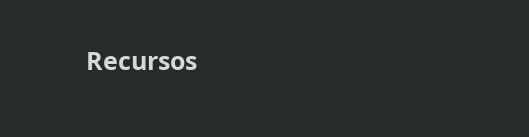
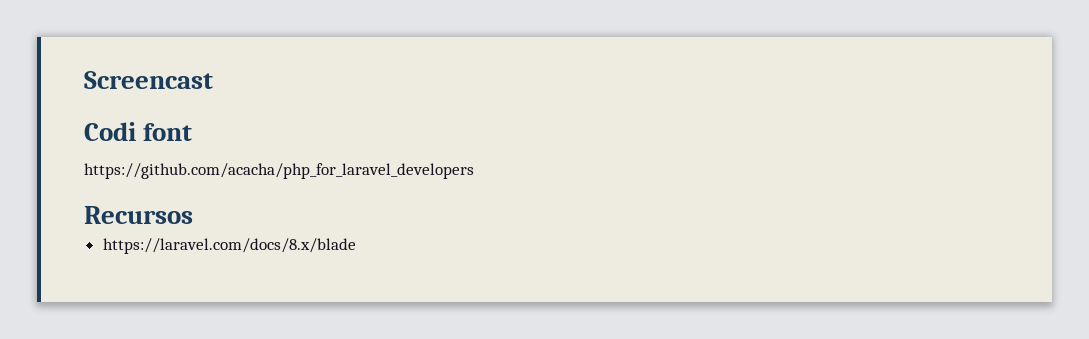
(86, 61) none -> [84,71,213,89] [84,122,193,141] [84,163,474,179] Screencast // Codi font // https://github.com/acacha/php_for_laravel_developers //
(197, 61) none -> [102,238,356,254] // https://laravel.com/docs/8.x/blade

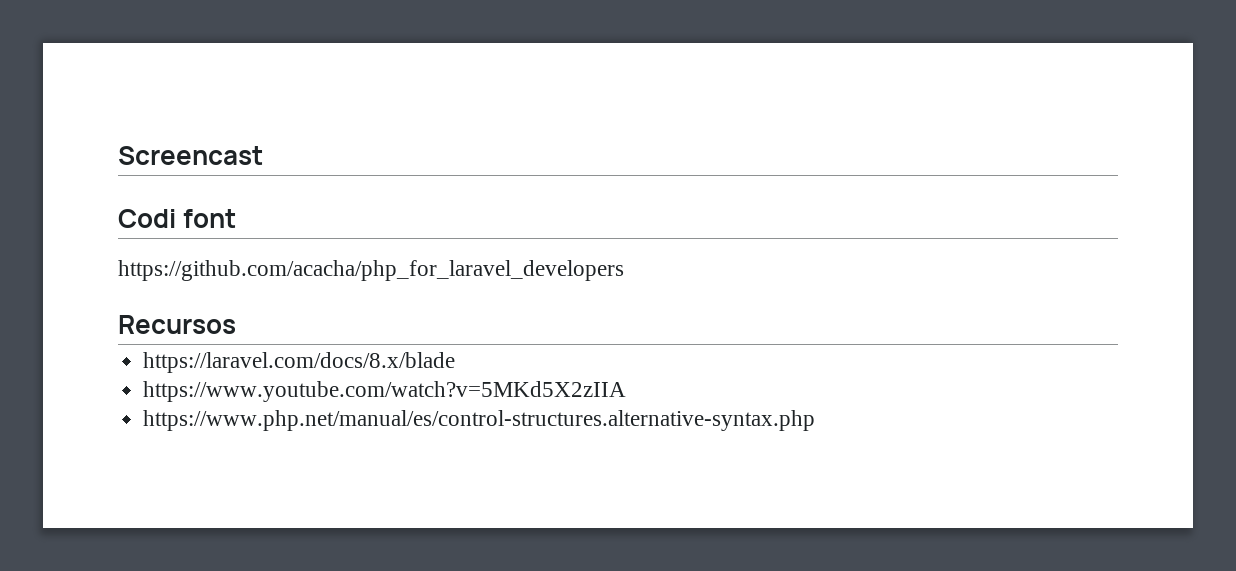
(356, 246) none -> [143,381,627,402] [143,410,816,431] // https://www.youtube.com/watch?v=5MKd5X2zIIA // https://www.php.net/manual/es/control-structures.alternative-syntax.php

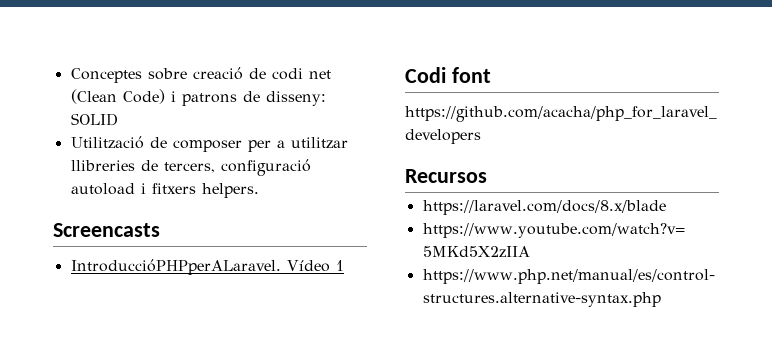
[118,146,263,165] Screencast -> [70,67,331,83] [70,89,326,106] [70,113,118,126] [70,136,348,152] [70,159,311,176] [70,183,259,198] [53,223,160,237] [70,259,344,275] Conceptes sobre creació de codi net (Clean Code) i patrons de disseny: SOLID // Utilització de composer per a utilitzar llibreries de tercers, configuració autoload i fitxers helpers. // Screencasts // IntroduccióPHPperALaravel. Vídeo 1

